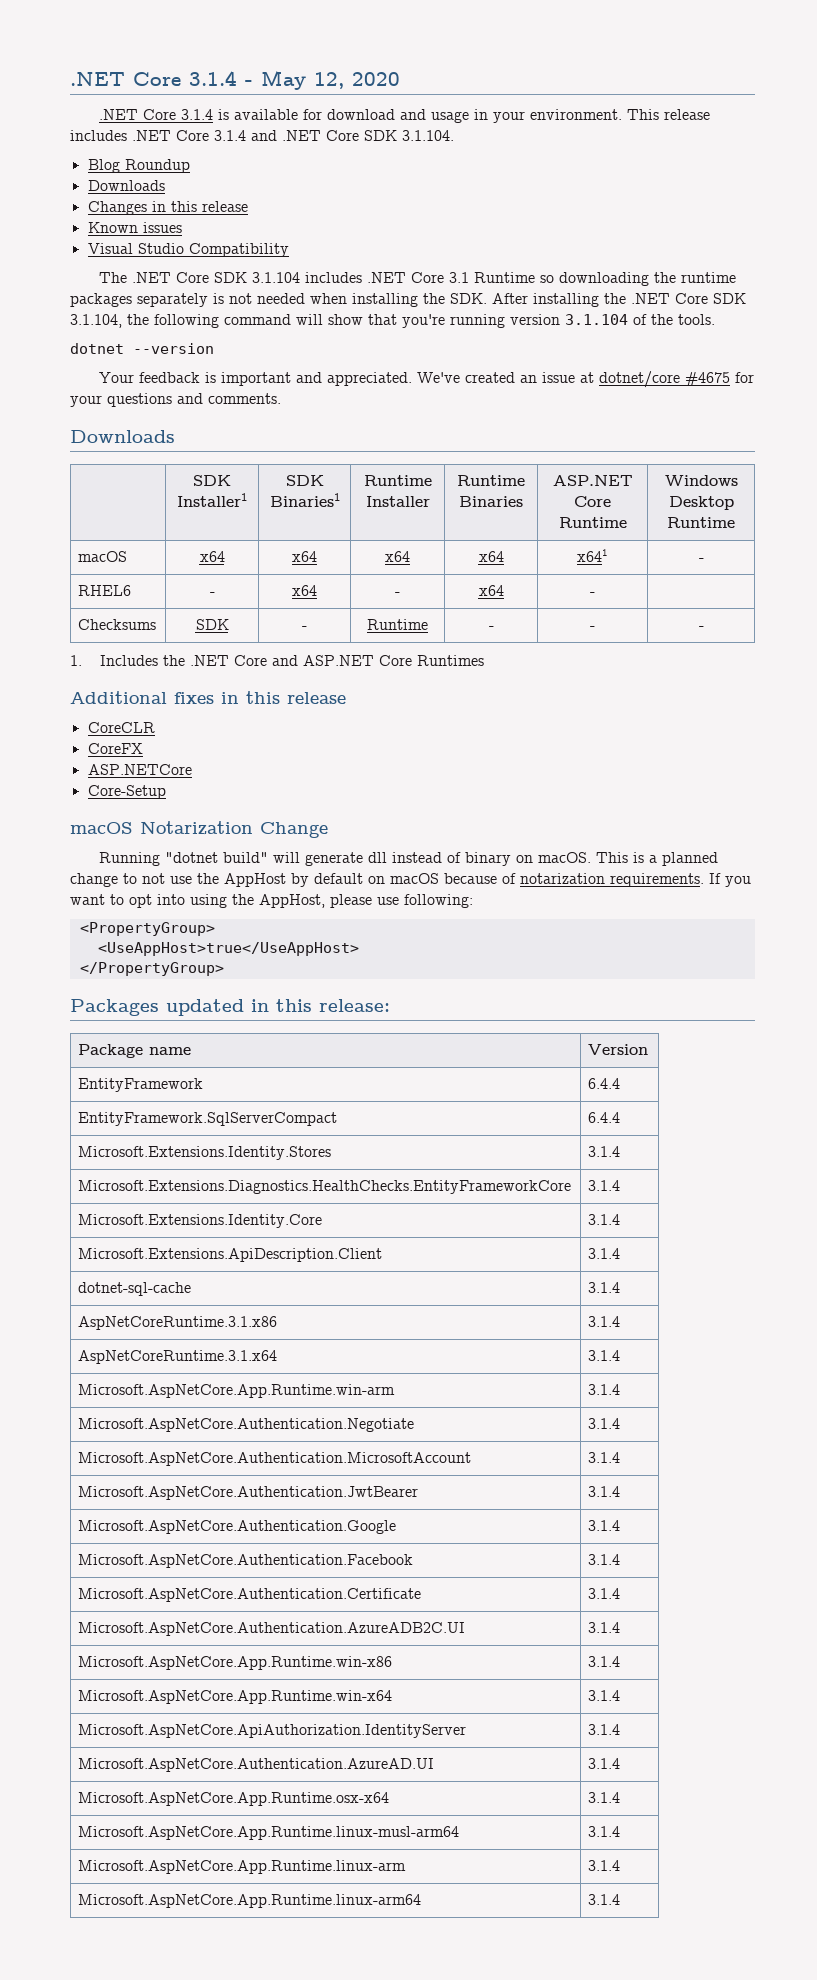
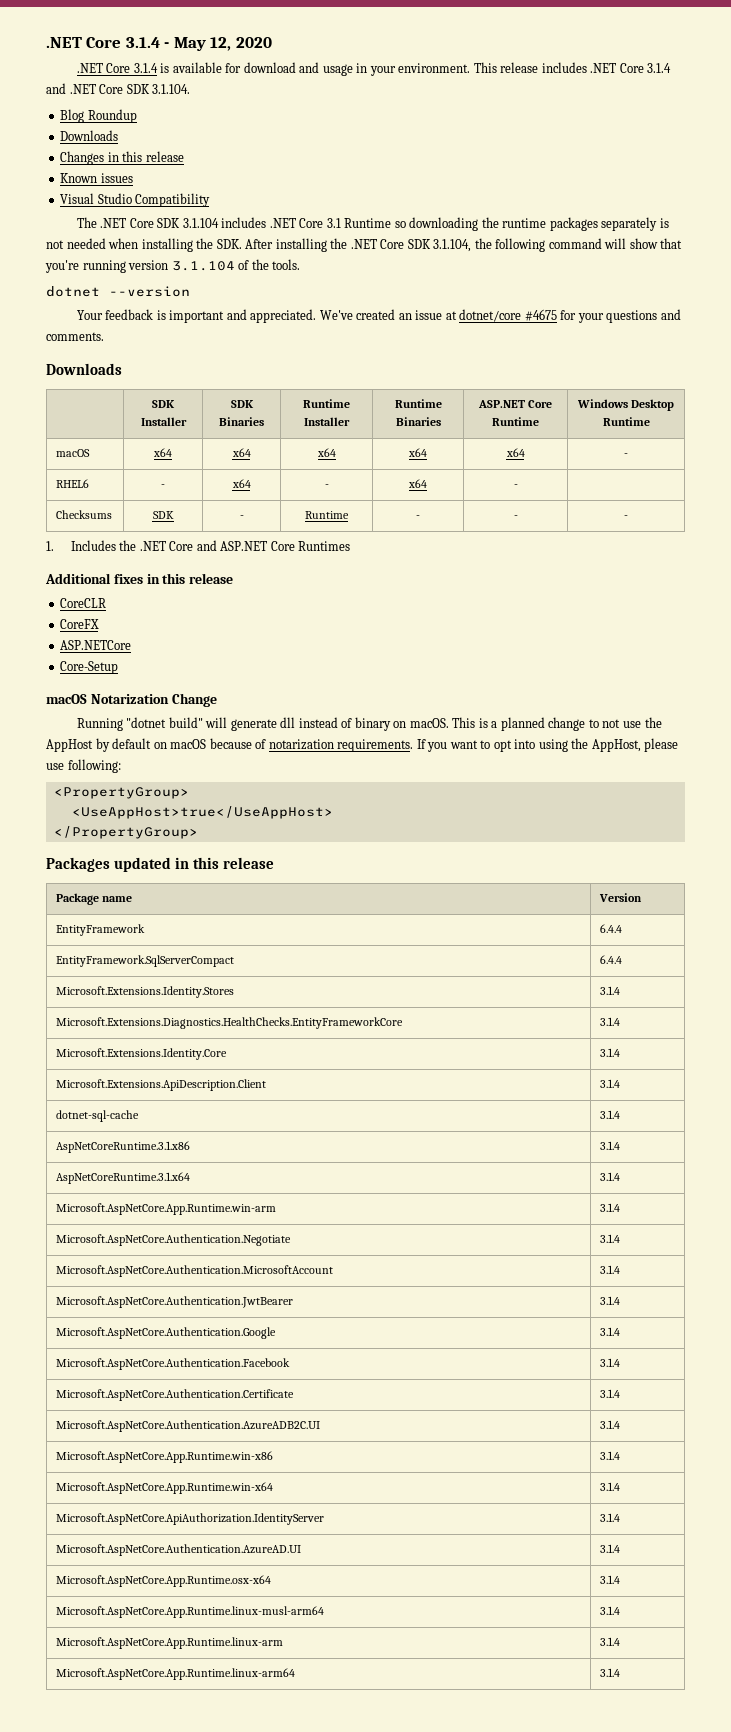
[177,493,247,507] [285,475,324,486] [269,493,340,507] Installer1 | SDK Binaries1 -> [140,417,187,426] [230,400,254,408] [219,417,264,426] Installer | SDK Binaries
[577,549,608,562] x641 -> [505,448,525,457] x64
[319,999,390,1012] release: -> [223,857,275,869] release

